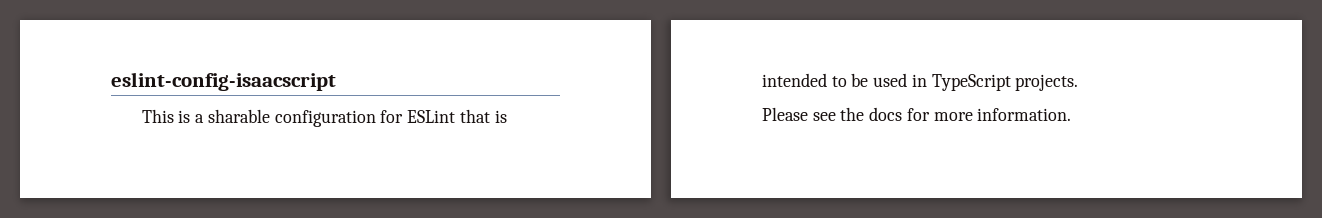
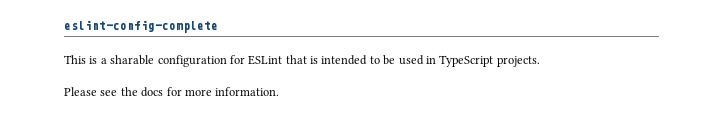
[111,72,336,91] eslint-config-isaacscript -> [64,20,218,33] eslint-config-complete

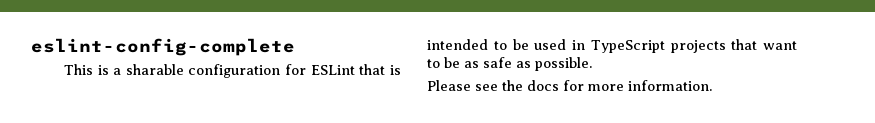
[496,56,540,67] projects. -> [670,39,797,53] [427,57,592,71] projects that want to be as safe as possible.

